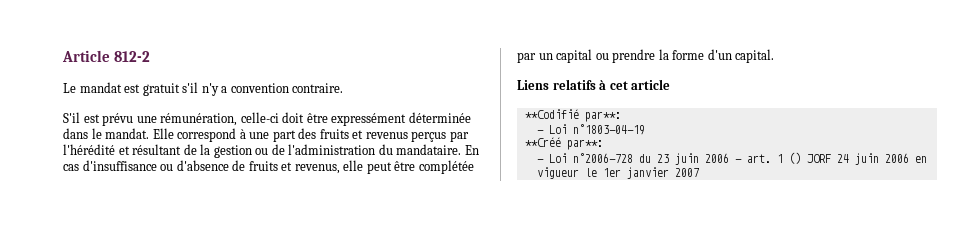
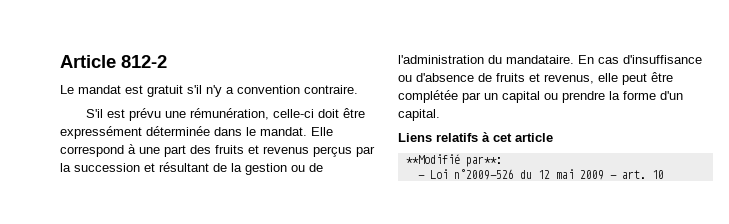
[63,144,115,155] l'hérédité -> [60,163,140,172] la succession
[524,109,621,122] [536,124,645,135] [524,137,603,150] [536,152,927,165] [536,167,699,179] **Codifié par**: // - Loi n°1803-04-19 // **Créé par**: // - Loi n°2006-728 du 23 juin 2006 - art. 1 () JORF 24 juin 2006 en vigueur le 1er janvier 2007 -> [405,154,502,167] [417,169,664,180] **Modifié par**: // - Loi n°2009-526 du 12 mai 2009 - art. 10

